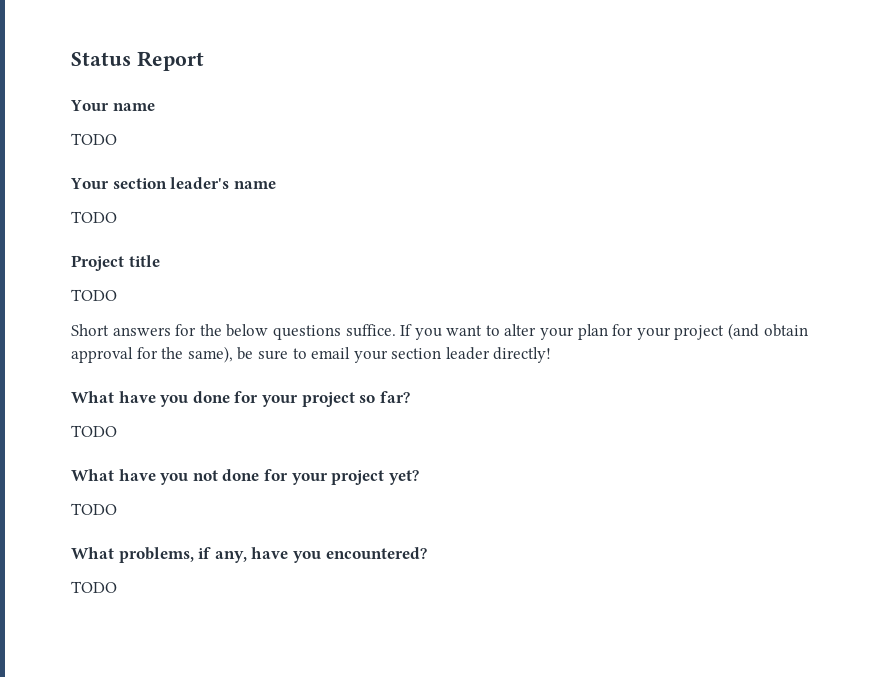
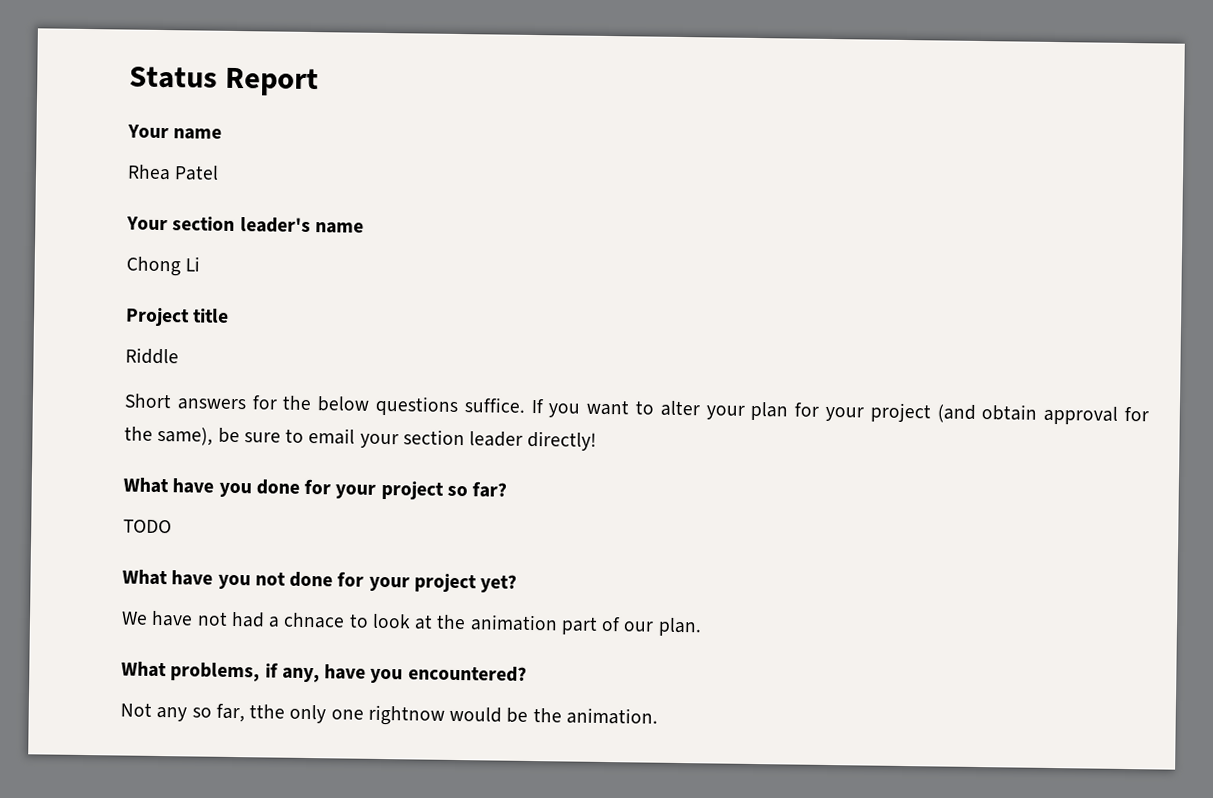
[71,133,117,145] TODO -> [127,164,220,181] Rhea Patel
[71,211,117,223] TODO -> [126,256,201,277] Chong Li
[71,289,117,301] TODO -> [125,347,179,365] Riddle
[71,503,117,515] TODO -> [121,610,702,637] We have not had a chnace to look at the animation part of our plan.
[71,581,117,593] TODO -> [120,702,658,726] Not any so far, tthe only one rightnow would be the animation.

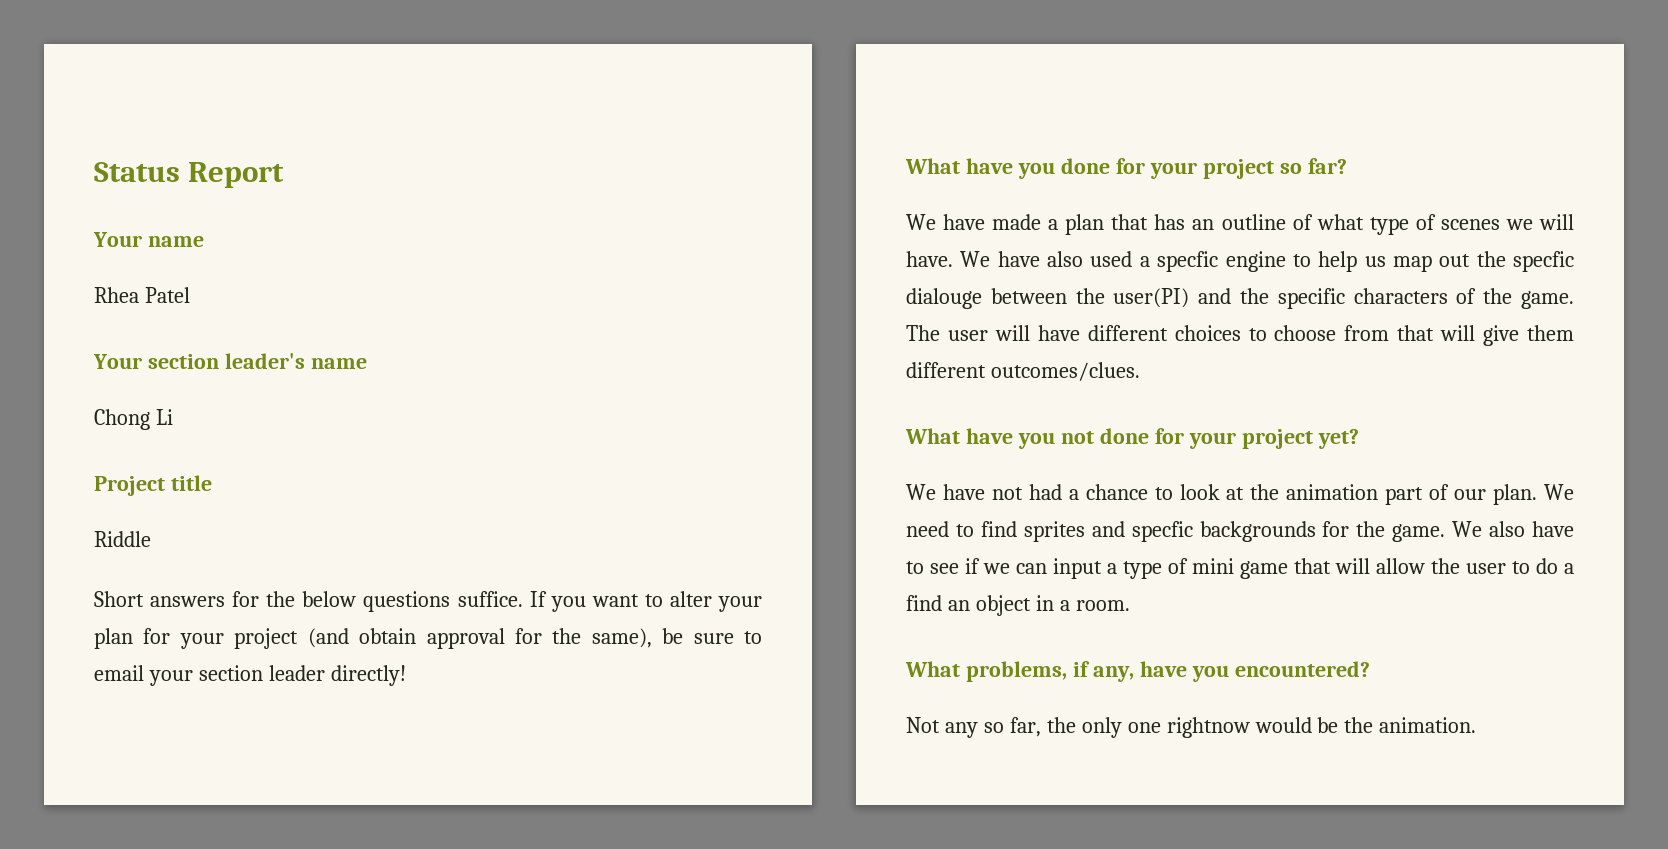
[123,519,172,534] TODO -> [906,214,1574,235] [906,251,1574,272] [906,288,1574,309] [906,325,1574,346] [906,362,1140,381] We have made a plan that has an outline of what type of scenes we will have. We have also used a specfic engine to help us map out the specfic dialouge between the user(PI) and the specific characters of the game. The user will have different choices to choose from that will give them different outcomes/clues.
[283,612,346,629] chnace -> [1085,484,1148,500] chance
(702, 627) none -> [1543,484,1574,500] [906,521,1574,542] [906,558,1574,579] [906,595,1130,616] We need to find sprites and specfic backgrounds for the game. We also have to see if we can input a type of mini game that will allow the user to do a find an object in a room.
[249,704,286,719] tthe -> [1046,717,1076,733] the

